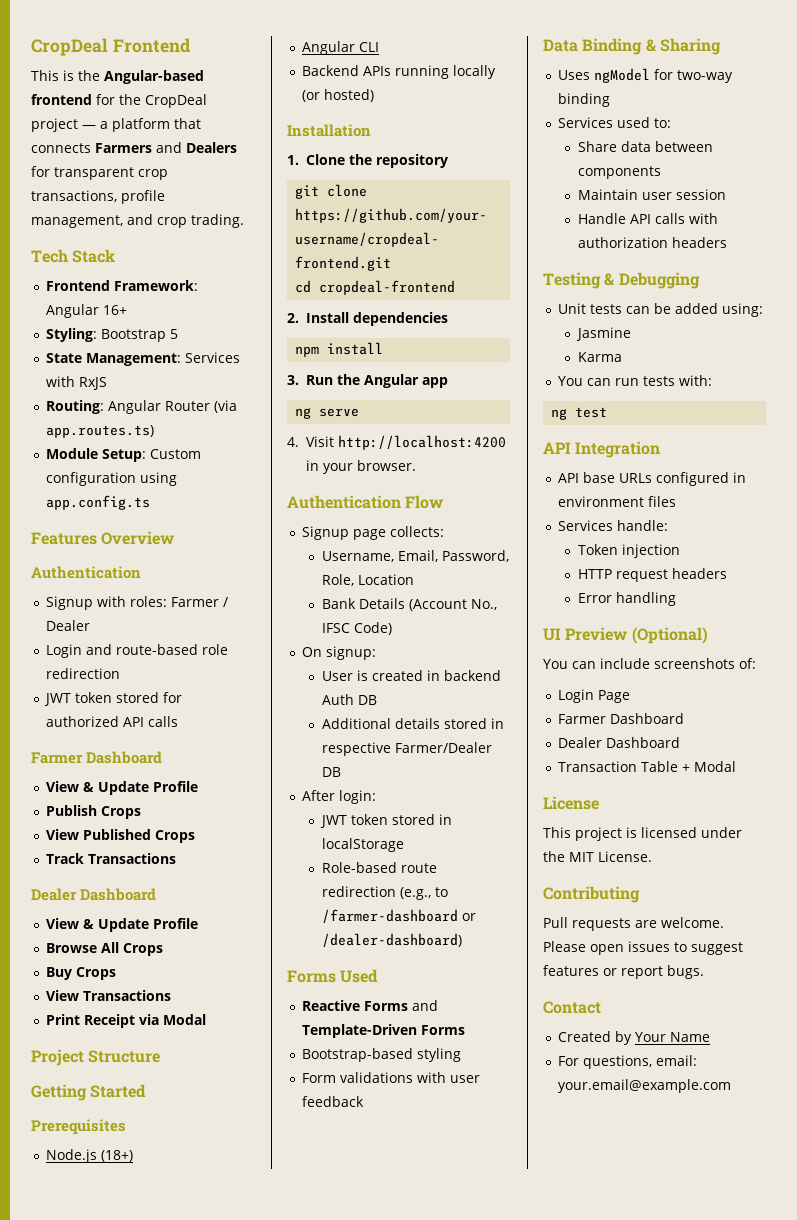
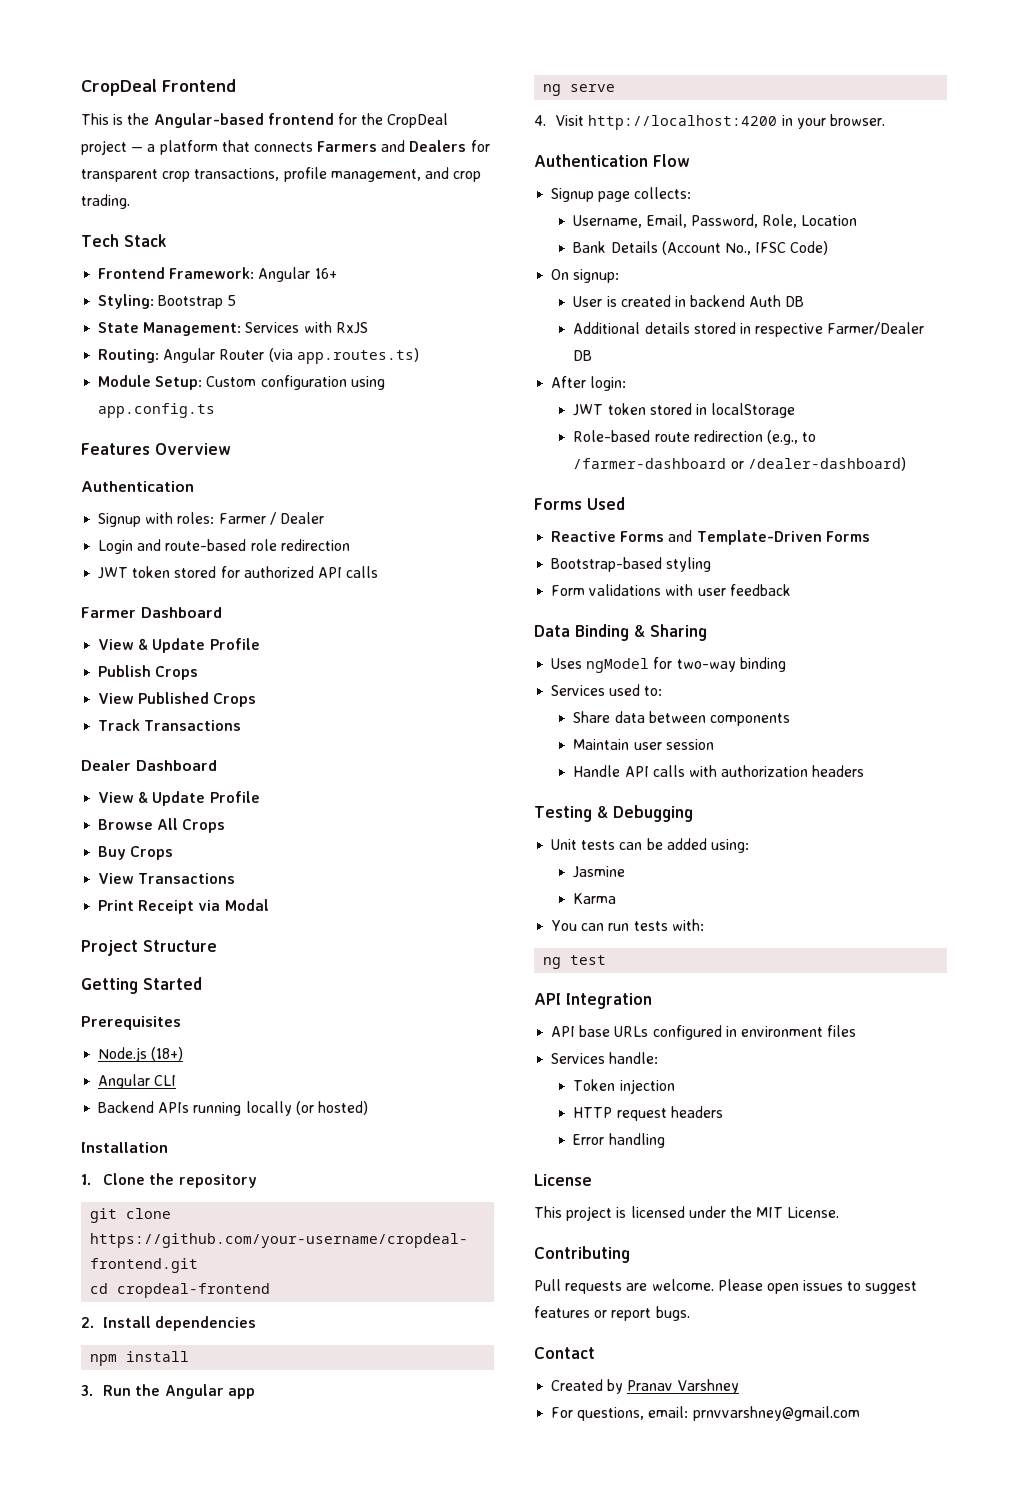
[543,627,708,644] [543,658,756,669] [558,689,631,703] [558,713,685,724] [558,737,681,748] [558,761,737,772] // UI Preview (Optional) // You can include screenshots of: // Login Page // Farmer Dashboard // Dealer Dashboard // Transaction Table + Modal -> (665, 1140) none
[635,1032,711,1042] Your Name -> [627,1379,739,1394] Pranav Varshney
[558,1079,732,1093] your.email@example.com -> [692,1406,860,1421] prnvvarshney@gmail.com

